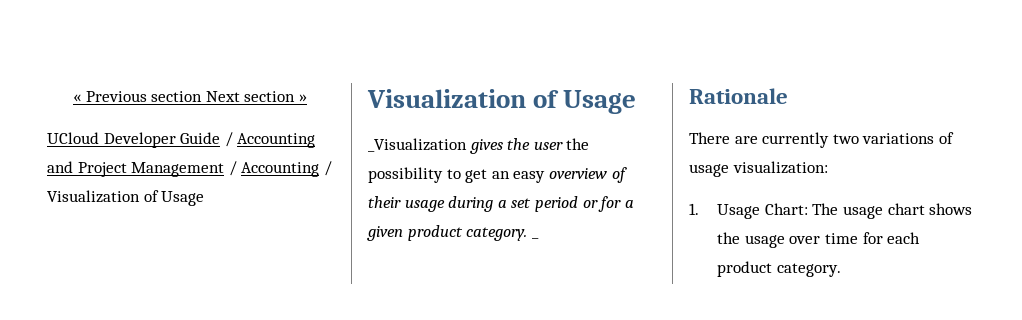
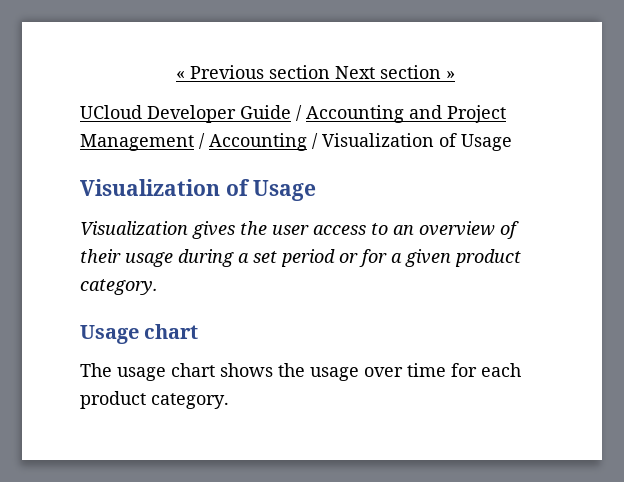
[368,138,467,152] _Visualization -> [80,221,188,235] Visualization
[566,138,590,150] [368,167,546,183] the possibility to get an easy -> [313,223,414,235] access to an
[531,237,539,239] [689,88,788,104] [689,132,954,148] [689,161,828,177] [689,203,808,219] _ // Rationale // There are currently two variations of usage visualization: // 1. Usage Chart: -> [80,324,199,344] // Usage chart //

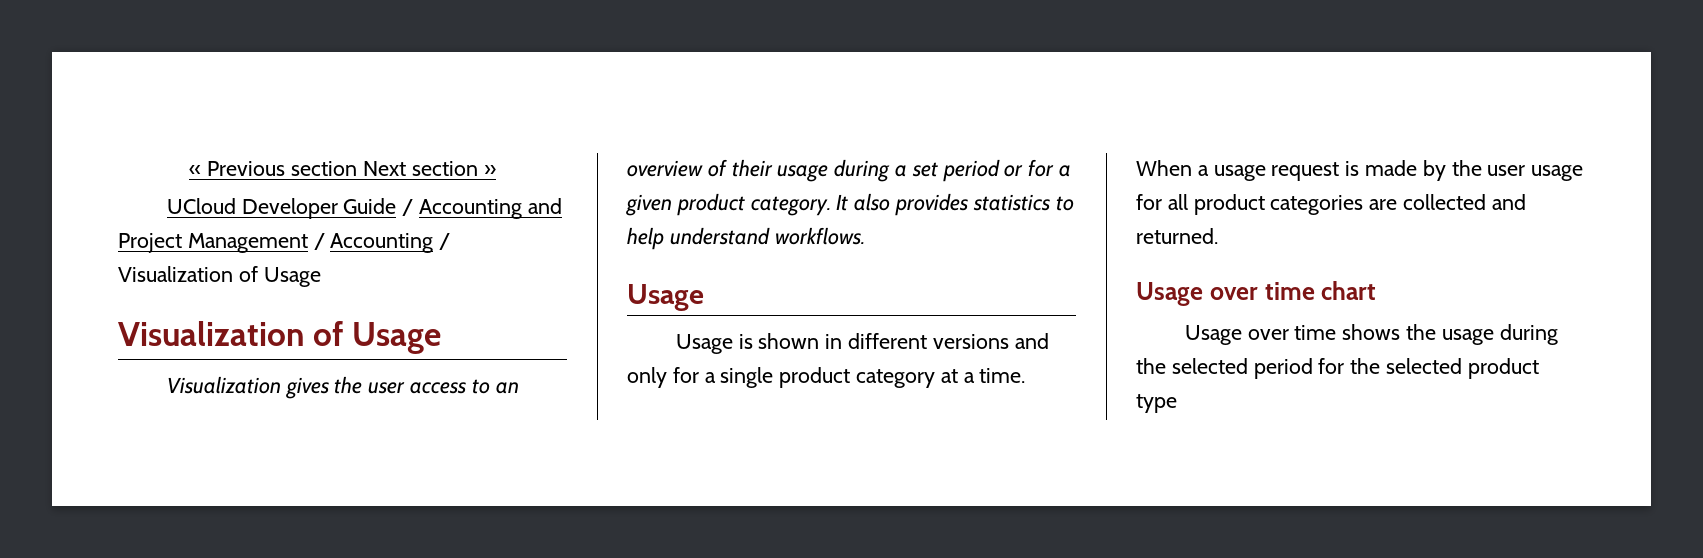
[80,324,199,344] [80,363,521,381] [80,391,229,409] // Usage chart // The usage chart shows the usage over time for each product category. -> [836,193,1074,216] [627,227,865,250] [627,284,704,311] [675,333,1049,354] [627,367,1026,388] [1136,160,1584,181] [1136,194,1526,215] [1136,228,1218,244] [1136,281,1377,306] [1184,324,1558,345] [1136,358,1539,379] [1136,394,1177,413] It also provides statistics to help understand workflows. // Usage // Usage is shown in different versions and only for a single product category at a time. When a usage request is made by the user usage for all product categories are collected and returned. // Usage over time chart // Usage over time shows the usage during the selected period for the selected product type

